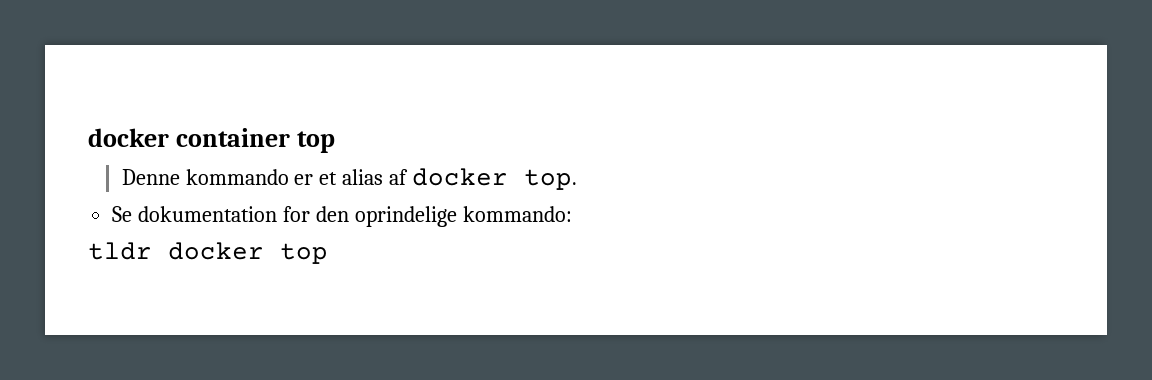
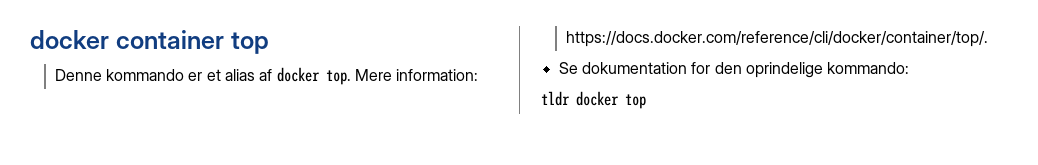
(578, 179) none -> [354,69,479,81] [565,31,988,47] Mere information: https://docs.docker.com/reference/cli/docker/container/top/.

